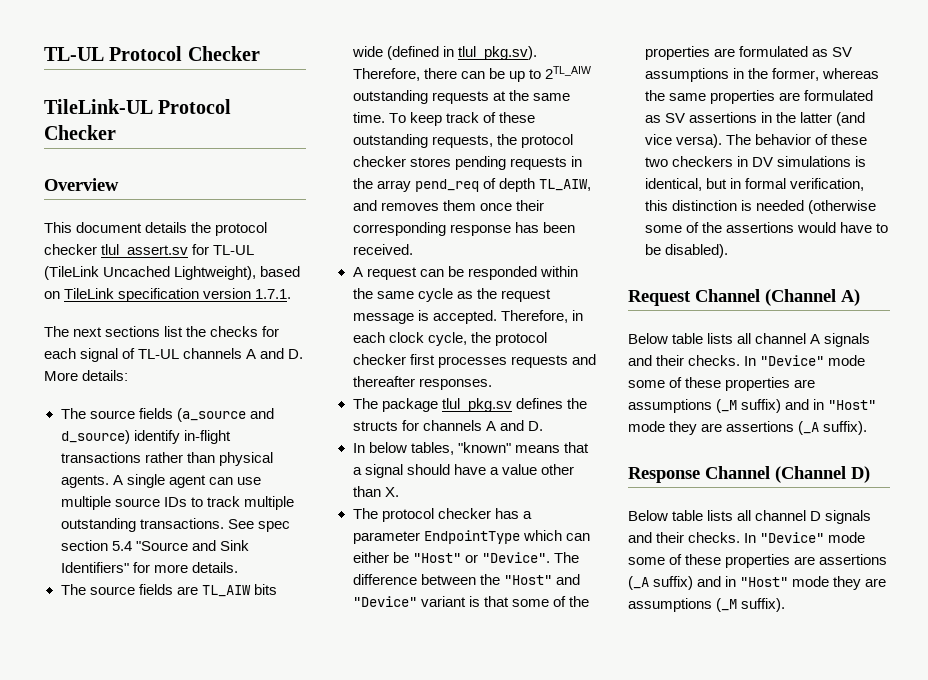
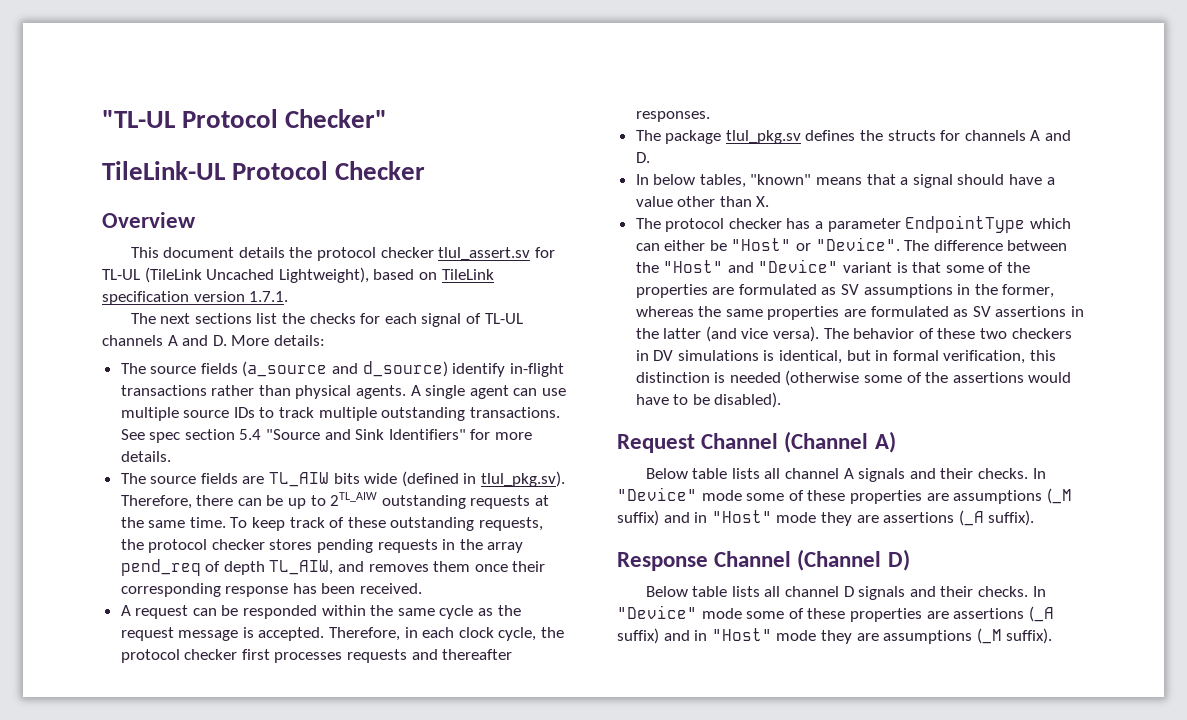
[44,46,260,61] TL-UL Protocol Checker -> [102,109,388,128] "TL-UL Protocol Checker"

